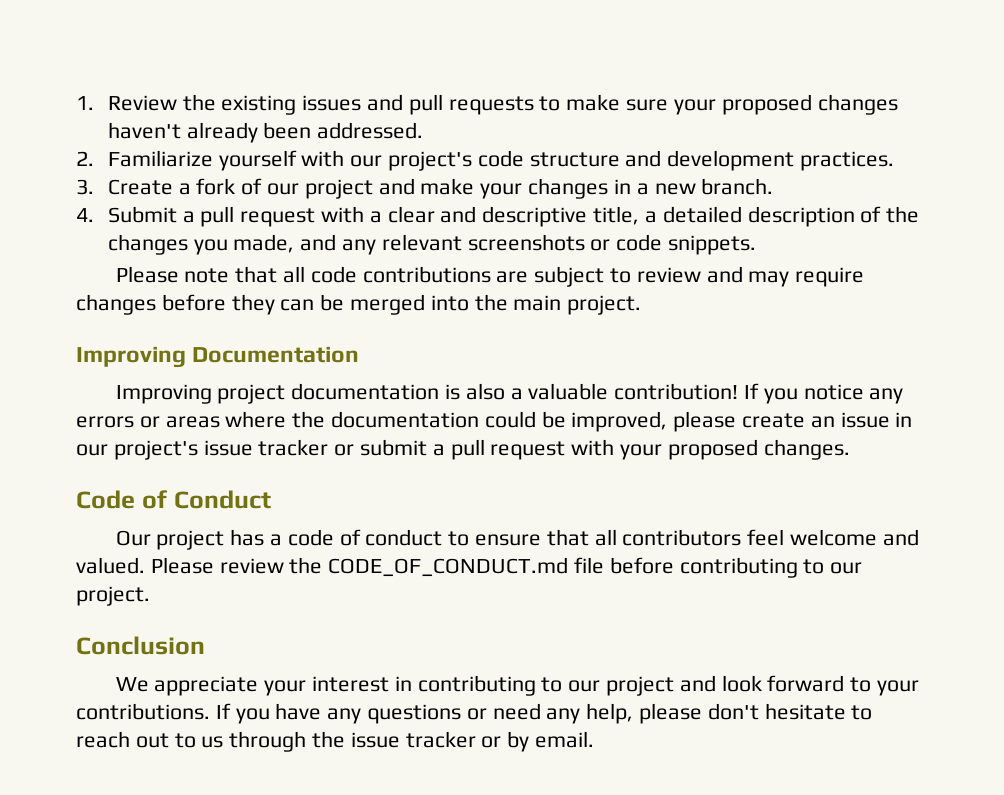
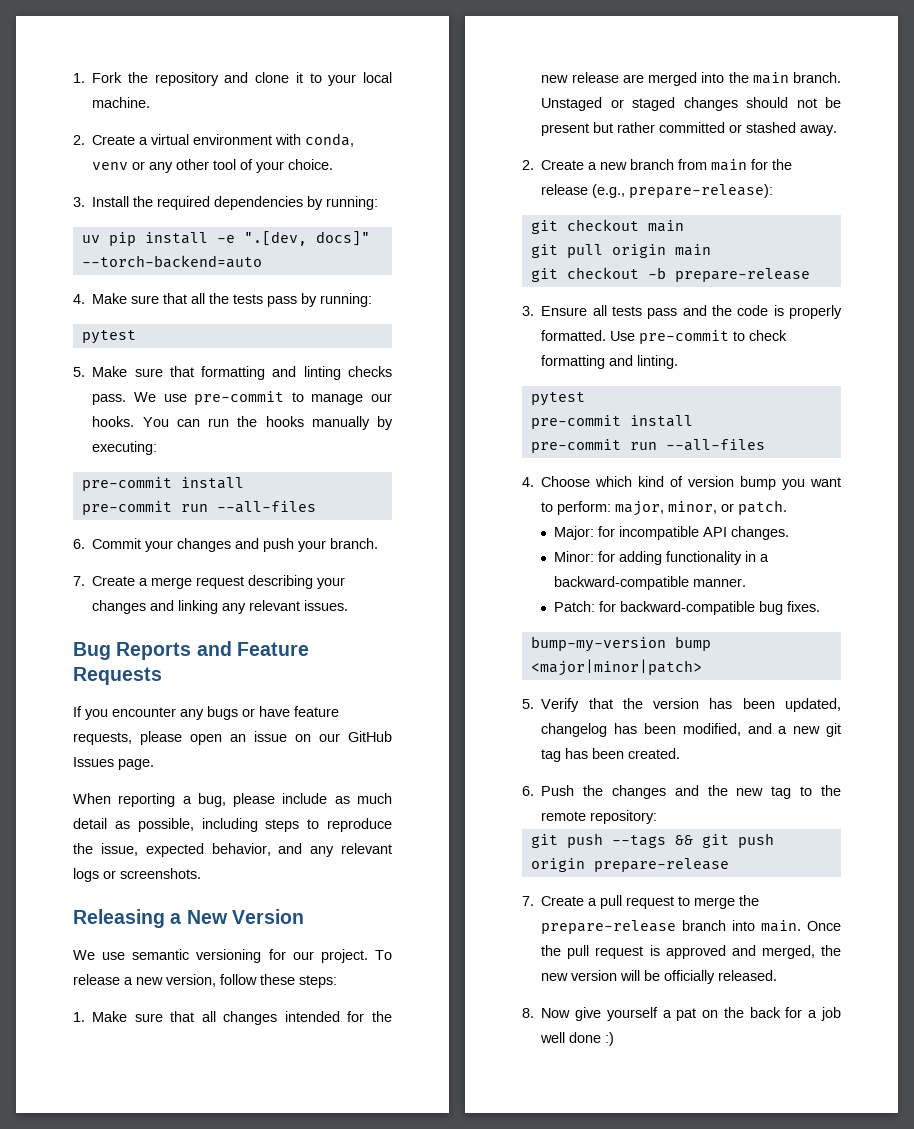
[76,94,898,115] [107,122,424,143] [76,150,895,171] [76,178,774,199] [76,206,920,227] [107,234,757,255] [115,266,865,287] [76,294,642,315] [76,346,360,368] [115,383,904,404] [76,411,913,432] [76,439,850,460] [76,490,271,509] [115,529,919,550] [76,557,863,578] [76,586,150,606] [76,636,205,655] [115,675,920,696] [76,703,873,724] [76,731,595,752] 1. Review the existing issues and pull requests to make sure your proposed changes haven't already been addressed. // 2. Familiarize yourself with our project's code structure and development practices. // 3. Create a fork of our project and make your changes in a new branch. // 4. Submit a pull request with a clear and descriptive title, a detailed description of the changes you made, and any relevant screenshots or code snippets. // Please note that all code contributions are subject to review and may require changes before they can be merged into the main project. // Improving Documentation // Improving project documentation is also a valuable contribution! If you notice any errors or areas where the documentation could be improved, please create an issue in our project's issue tracker or submit a pull request with your proposed changes. // Code of Conduct // Our project has a code of conduct to ensure that all contributors feel welcome and valued. Please review the CODE_OF_CONDUCT.md file before contributing to our project. // Conclusion // We appreciate your interest in contributing to our project and look forward to your contributions. If you have any questions or need any help, please don't hesitate to reach out to us through the issue tracker or by email. -> [73,72,392,86] [92,97,151,108] [73,133,355,147] [92,159,334,173] [73,196,379,210] [81,231,370,246] [81,255,262,268] [73,293,373,307] [81,330,136,344] [73,366,392,380] [92,391,392,405] [92,416,393,430] [92,441,158,455] [81,477,244,491] [81,501,316,515] [73,538,379,552] [73,575,346,589] [92,600,349,614] [73,641,309,660] [73,667,162,685] [73,706,339,720] [73,731,392,745] [73,757,154,770] [73,793,392,807] [73,818,392,832] [73,843,393,857] [73,868,201,882] [73,909,304,928] [73,949,392,963] [73,974,337,988] [73,1011,392,1025] [541,72,841,86] [541,97,841,111] [541,122,838,136] [522,159,793,171] [541,184,774,198] [530,219,684,234] [530,244,711,258] [530,267,810,282] [522,305,842,319] [541,330,788,344] [541,355,679,369] [530,392,585,406] [530,415,693,429] [530,439,765,453] [522,476,841,490] [541,500,788,516] [554,526,790,540] [554,551,770,565] [554,576,747,590] [554,601,821,615] [530,636,711,652] [530,659,702,676] [522,698,841,712] [541,723,841,737] [541,748,681,762] [522,785,841,799] [541,810,658,824] [530,833,774,848] [530,858,729,872] [522,895,760,909] [541,920,841,934] [541,945,841,959] [541,970,778,984] [522,1007,841,1021] [540,1032,615,1046] 1. Fork the repository and clone it to your local machine. // 2. Create a virtual environment with conda, venv or any other tool of your choice. // 3. Install the required dependencies by running: // uv pip install -e ".[dev, docs]" --torch-backend=auto // 4. Make sure that all the tests pass by running: // pytest // 5. Make sure that formatting and linting checks pass. We use pre-commit to manage our hooks. You can run the hooks manually by executing: // pre-commit install // pre-commit run --all-files // 6. Commit your changes and push your branch. // 7. Create a merge request describing your changes and linking any relevant issues. // Bug Reports and Feature Requests // If you encounter any bugs or have feature requests, please open an issue on our GitHub Issues page. // When reporting a bug, please include as much detail as possible, including steps to reproduce the issue, expected behavior, and any relevant logs or screenshots. // Releasing a New Version // We use semantic versioning for our project. To release a new version, follow these steps: // 1. Make sure that all changes intended for the new release are merged into the main branch. Unstaged or staged changes should not be present but rather committed or stashed away. // 2. Create a new branch from main for the release (e.g., prepare-release): // git checkout main // git pull origin main // git checkout -b prepare-release // 3. Ensure all tests pass and the code is properly formatted. Use pre-commit to check formatting and linting. // pytest // pre-commit install // pre-commit run --all-files // 4. Choose which kind of version bump you want to perform: major, minor, or patch. // Major: for incompatible API changes. // Minor: for adding functionality in a backward-compatible manner. // Patch: for backward-compatible bug fixes. // bump-my-version bump <major|minor|patch> // 5. Verify that the version has been updated, changelog has been modified, and a new git tag has been created. // 6. Push the changes and the new tag to the remote repository: // git push --tags && git push origin prepare-release // 7. Create a pull request to merge the prepare-release branch into main. Once the pull request is approved and merged, the new version will be officially released. // 8. Now give yourself a pat on the back for a job well done :)

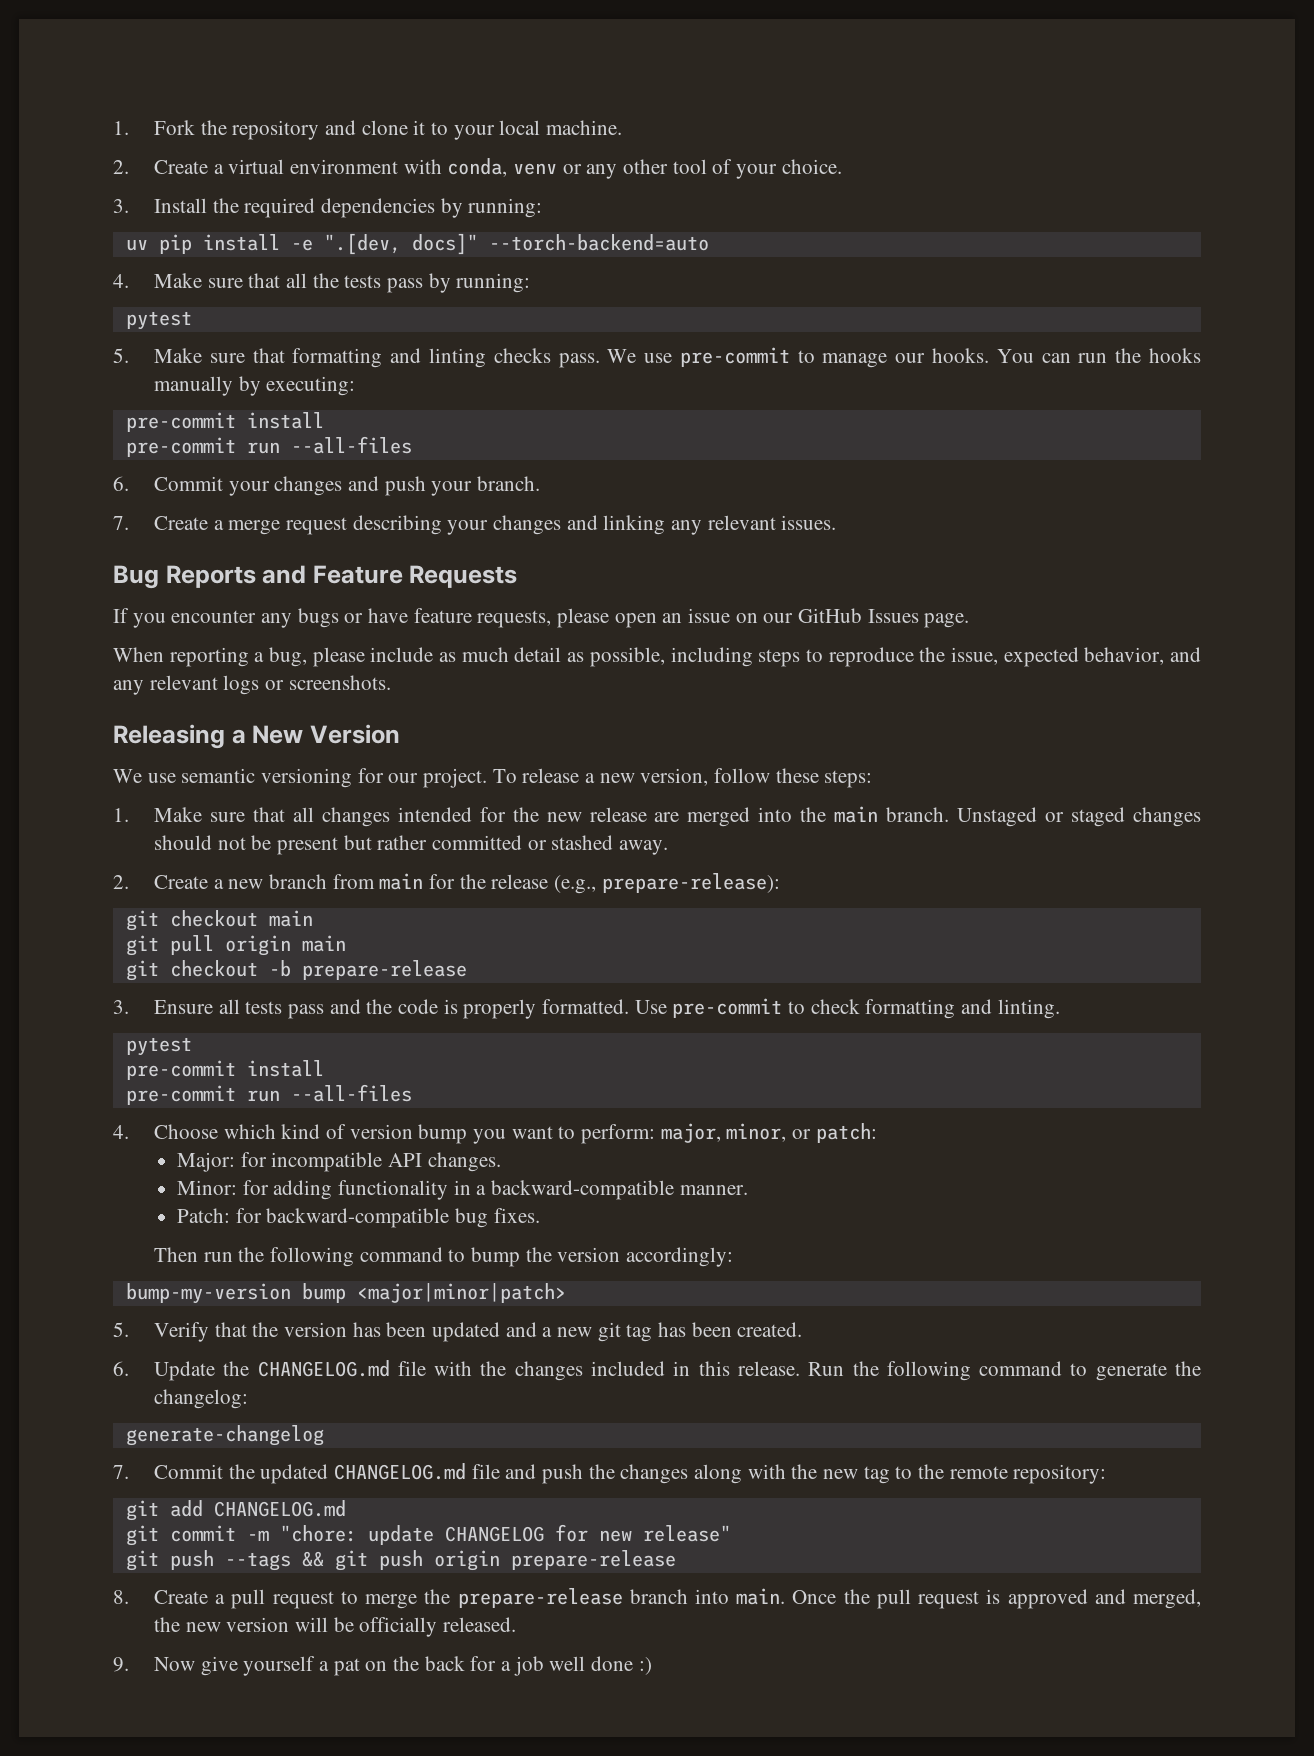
[738,500,788,515] patch. -> [815,1123,877,1143] patch:
(821, 606) none -> [153,1247,734,1267] // Then run the following command to bump the version accordingly:
[785,698,841,712] [541,723,741,737] updated, changelog has been modified, -> [431,1322,500,1342] updated
[541,785,699,799] Push the changes and -> [153,1360,1201,1381] [153,1389,248,1409] [125,1425,324,1446] [113,1463,786,1484] Update the CHANGELOG.md file with the changes included in this release. Run the following command to generate the changelog: // generate-changelog // 7. Commit the updated CHANGELOG.md file and push the changes along with
(658, 817) none -> [125,1500,346,1521] [125,1524,731,1546] // git add CHANGELOG.md // git commit -m "chore: update CHANGELOG for new release"
[522,896,534,906] 7. -> [113,1590,129,1604] 8.
[522,1008,534,1018] 8. -> [113,1657,129,1672] 9.

